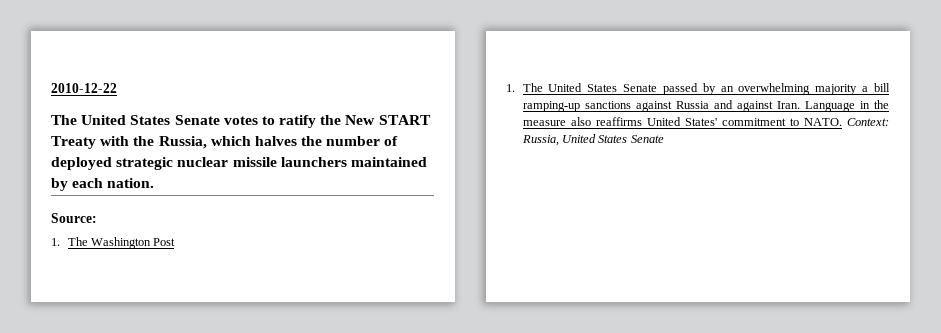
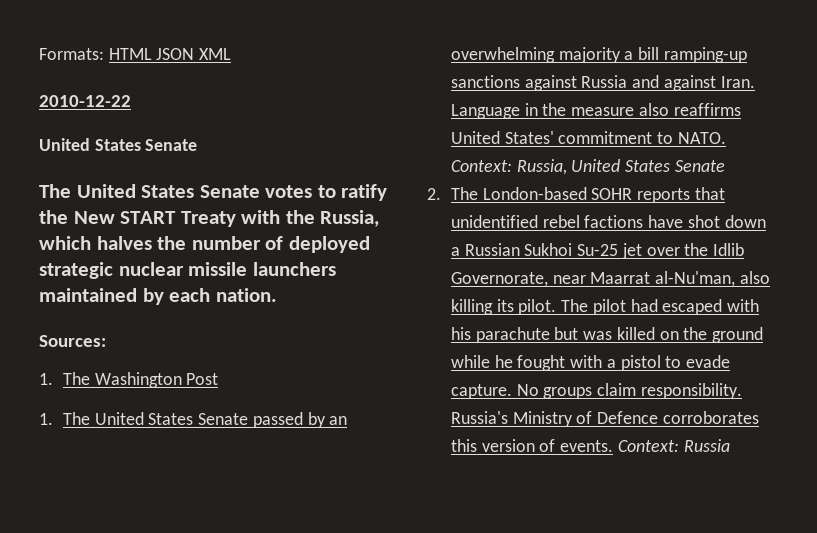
[51,83,117,93] 2010-12-22 -> [39,48,232,60] [39,95,131,107] [39,138,198,151] Formats: HTML JSON XML // 2010-12-22 // United States Senate
[51,213,97,223] Source: -> [39,335,106,347] Sources:
(664, 139) none -> [427,187,725,203] [450,215,766,228] [450,243,744,259] [450,271,770,287] [450,299,759,315] [450,327,763,343] [450,355,730,371] [450,383,742,399] [450,411,759,427] [450,439,730,452] // 2. The London-based SOHR reports that unidentified rebel factions have shot down a Russian Sukhoi Su-25 jet over the Idlib Governorate, near Maarrat al-Nu'man, also killing its pilot. The pilot had escaped with his parachute but was killed on the ground while he fought with a pistol to evade capture. No groups claim responsibility. Russia's Ministry of Defence corroborates this version of events. Context: Russia

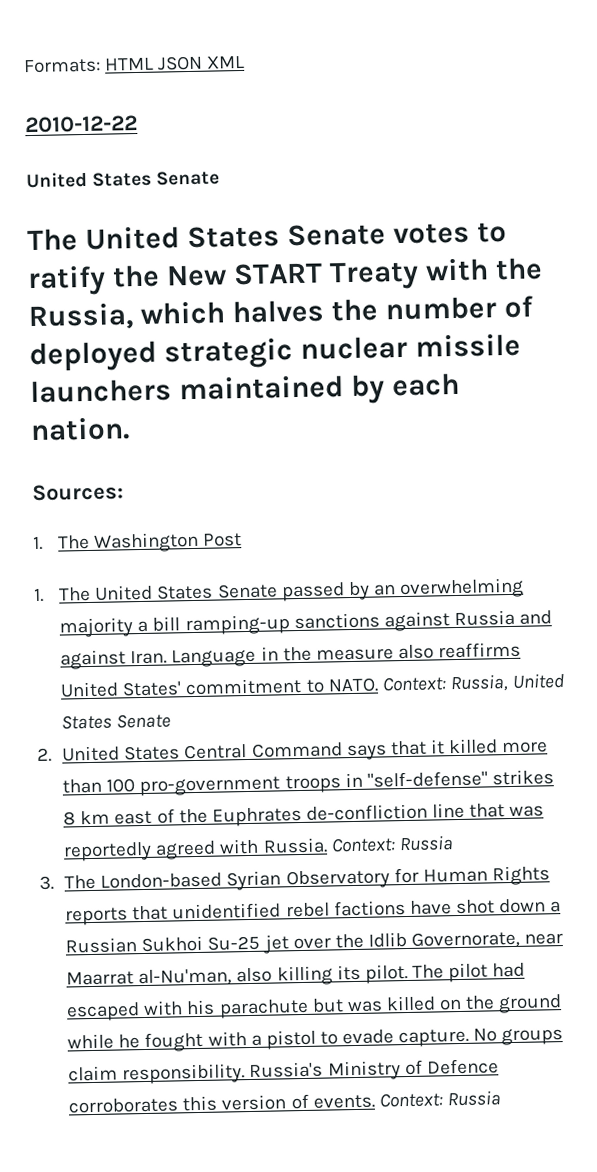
[450,187,633,200] The London-based SOHR -> [62,738,549,762] [62,769,554,797] [63,802,545,827] [63,835,454,862] [39,865,550,891] United States Central Command says that it killed more than 100 pro-government troops in "self-defense" strikes 8 km east of the Euphrates de-confliction line that was reportedly agreed with Russia. Context: Russia // 3. The London-based Syrian Observatory for Human Rights

